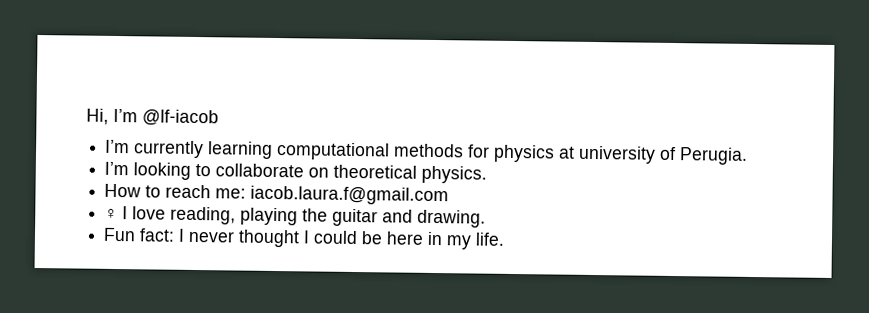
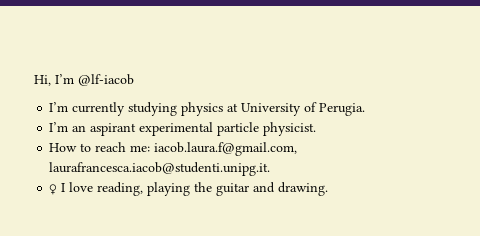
[207,141,491,161] learning computational methods for -> [128,102,178,116] studying
[578,145,657,164] university -> [241,103,302,116] University
[133,162,488,184] looking to collaborate on theoretical physics. -> [72,122,317,136] an aspirant experimental particle physicist.
[250,185,450,206] iacob.laura.f@gmail.com -> [154,142,298,156] [49,162,271,176] iacob.laura.f@gmail.com, laurafrancesca.iacob@studenti.unipg.it.
[103,227,506,250] // Fun fact: I never thought I could be here in my life. -> (329, 189) none

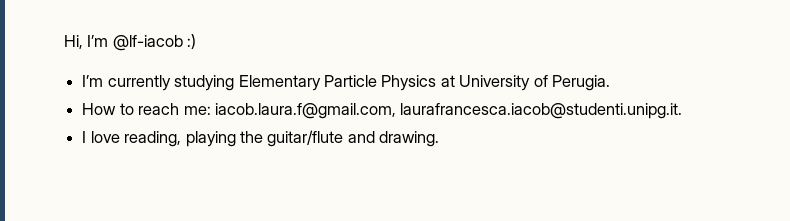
(134, 80) none -> [187,34,197,49] :)
[181,102,224,116] physics -> [238,75,437,91] Elementary Particle Physics
[49,122,317,136] // I’m an aspirant experimental particle physicist. -> (611, 83) none
[49,184,58,195] ♀ -> (683, 111) none
[216,183,250,196] guitar -> [267,130,344,147] guitar/flute

